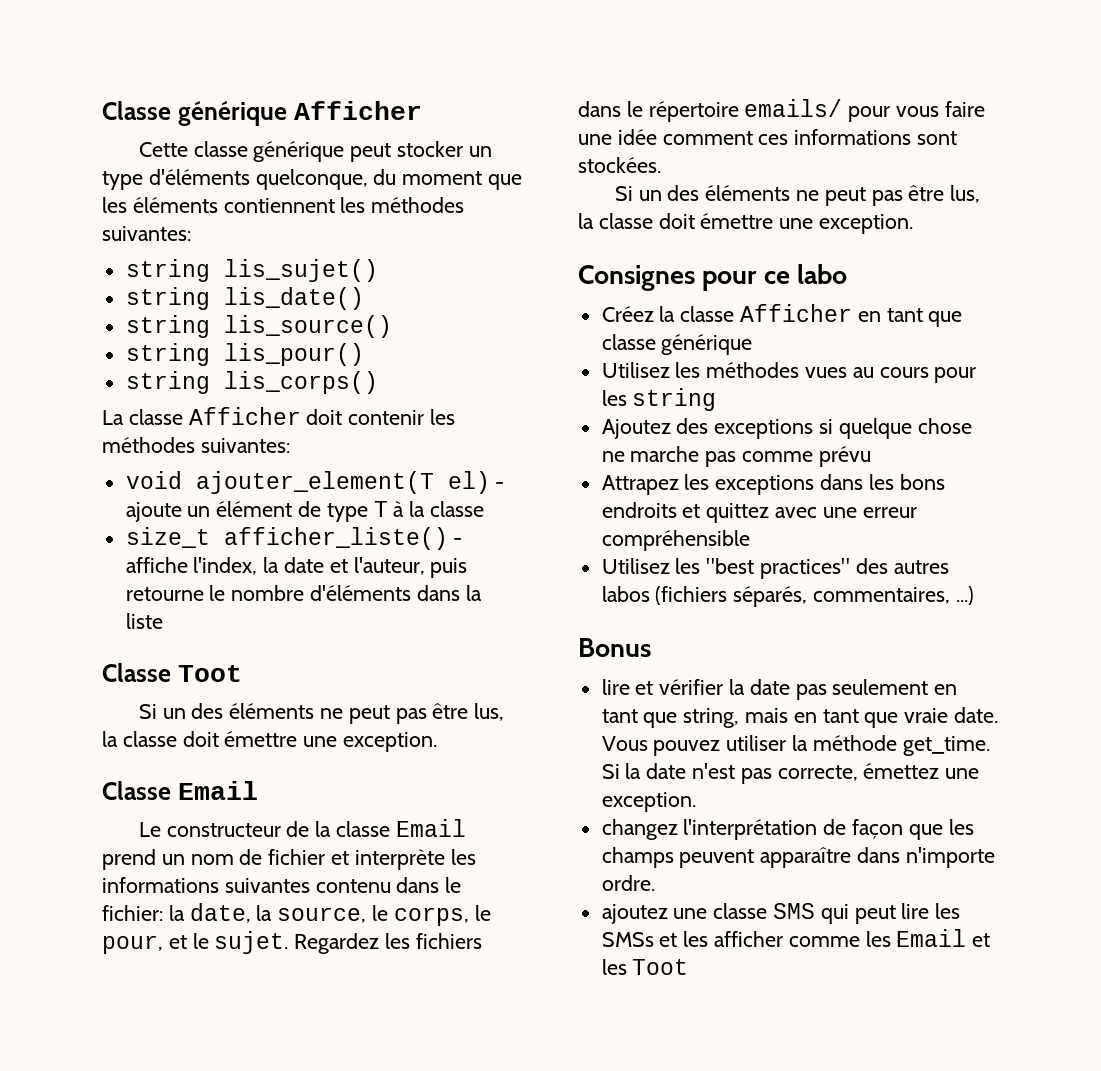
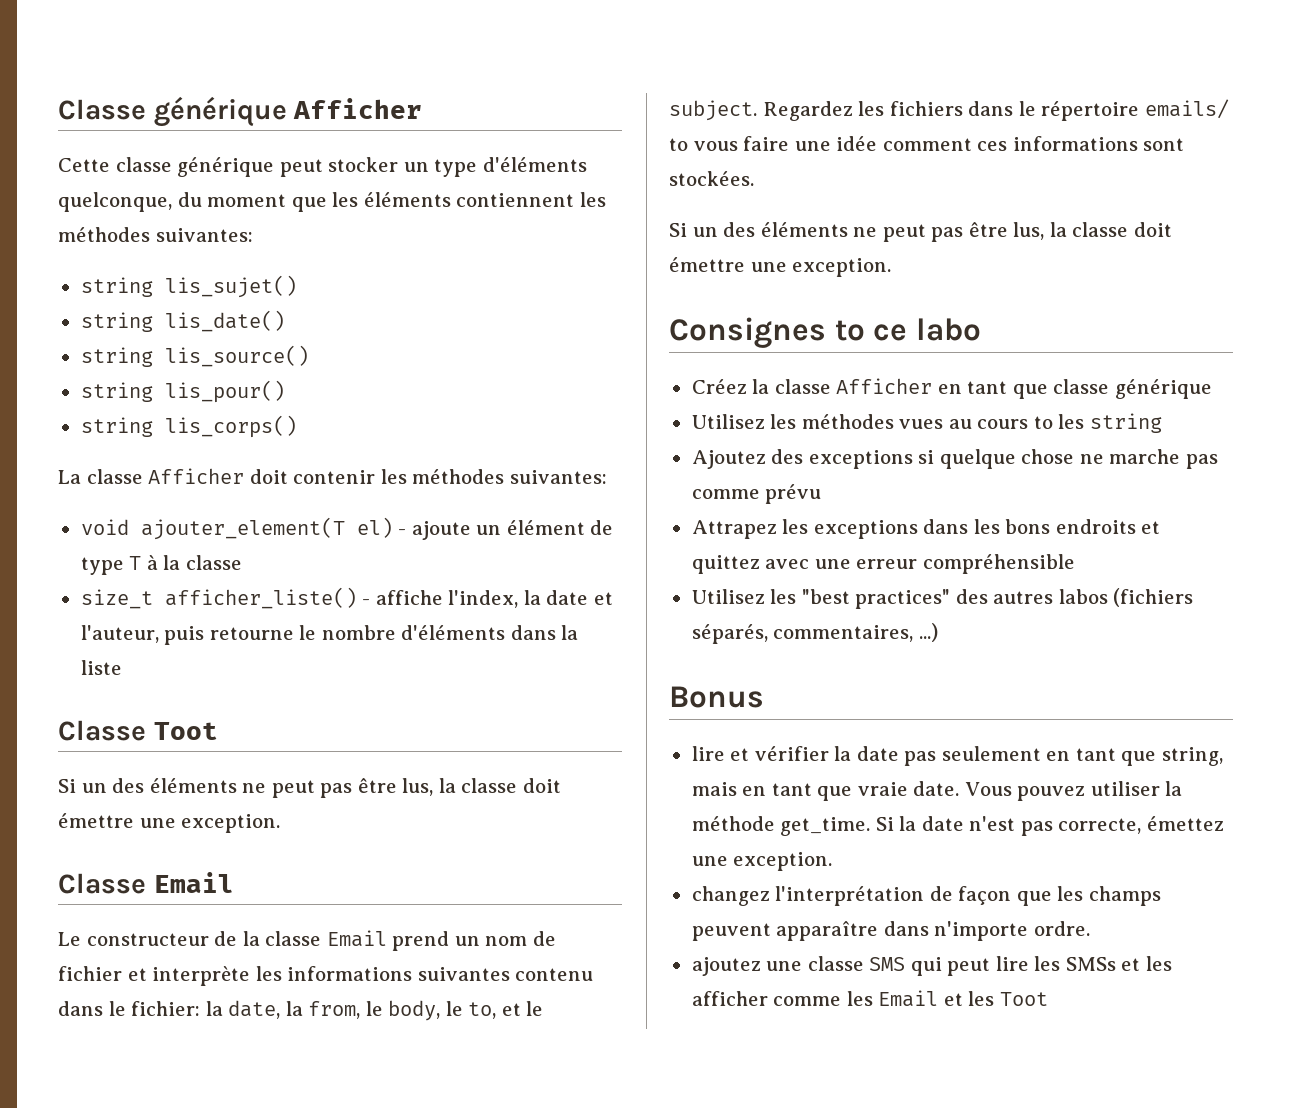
[277,905,491,926] [102,935,163,954] source, le corps, le pour, -> [308,1000,497,1021] from, le body, le to,
[214,931,289,954] sujet. -> [669,100,757,121] subject.
[848,106,891,122] pour -> [669,138,688,151] to
[702,271,758,291] pour -> [834,320,865,341] to
[934,367,977,383] pour -> [1033,416,1053,429] to

